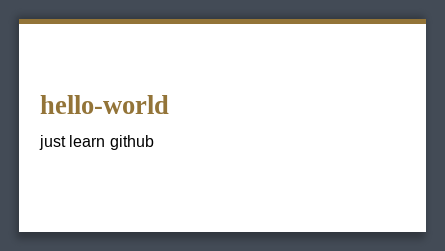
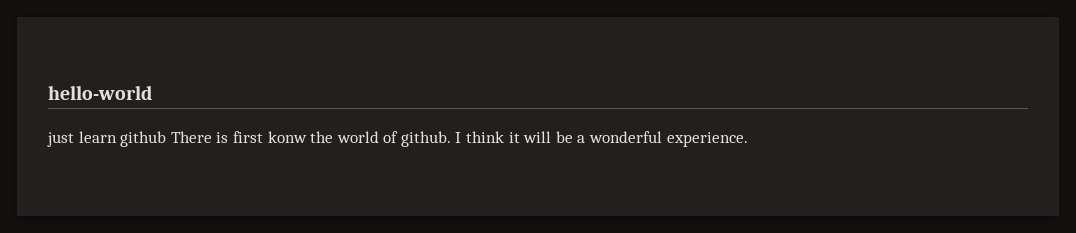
(154, 142) none -> [170,131,748,147] There is first konw the world of github. I think it will be a wonderful experience.

